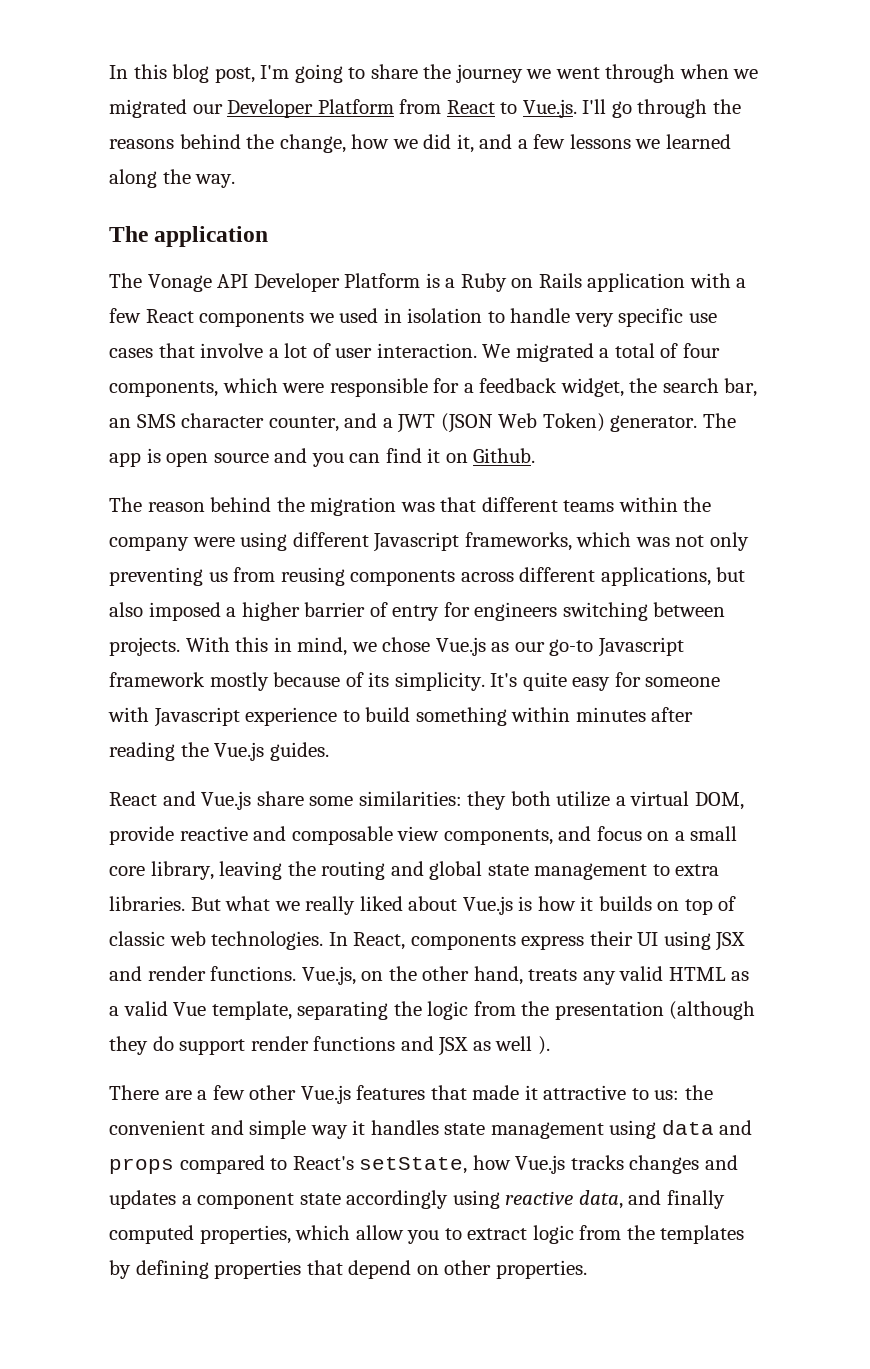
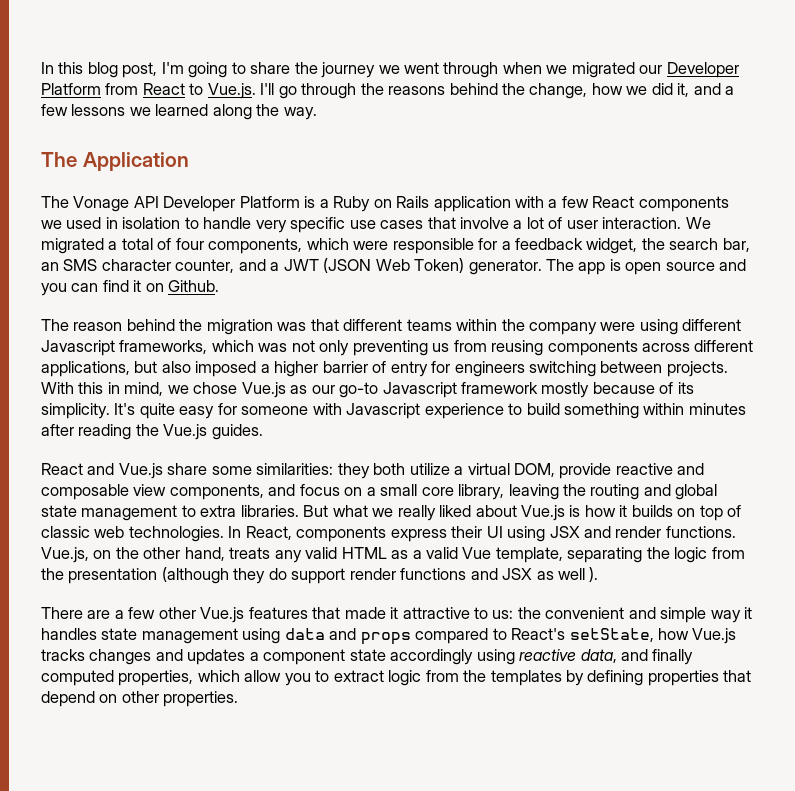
[154,226,269,247] application -> [82,152,189,171] Application

